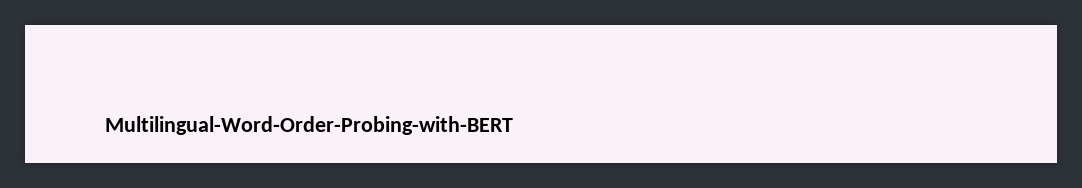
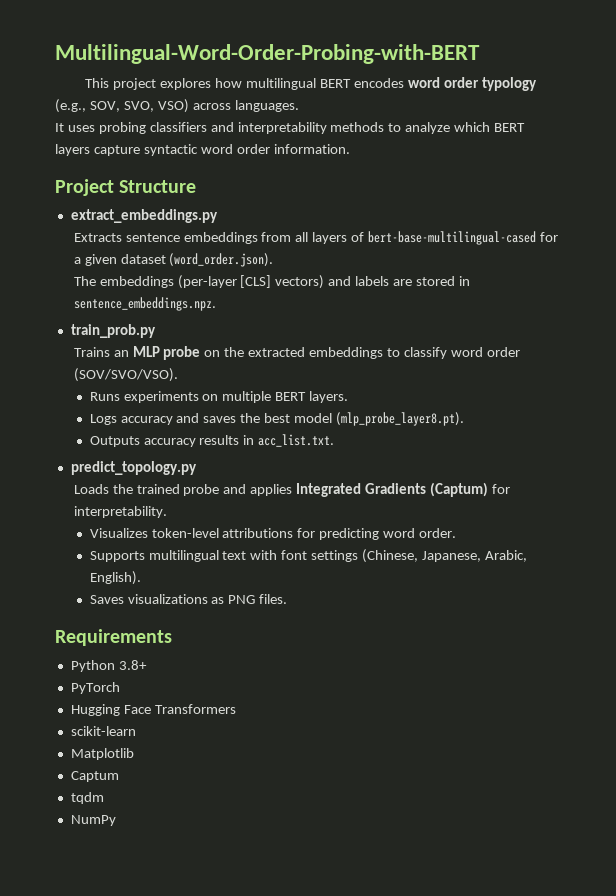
(513, 125) none -> [85,77,537,91] [55,99,299,113] [55,122,526,134] [55,144,350,156] [55,179,197,196] [70,209,218,223] [73,231,559,245] [73,253,274,267] [73,275,470,289] [73,297,216,311] [70,324,156,338] [73,346,520,360] [73,368,178,382] [89,391,349,403] [89,412,465,426] [89,434,335,447] [70,461,197,475] [73,482,510,497] [73,506,167,518] [89,528,457,540] [89,549,527,563] [89,571,141,585] [89,594,288,604] [55,629,172,646] [70,660,147,672] [70,682,120,694] [70,704,236,716] [70,726,136,736] [70,748,134,760] [70,771,119,782] [70,792,104,804] [70,815,116,826] // This project explores how multilingual BERT encodes word order typology (e.g., SOV, SVO, VSO) across languages. // It uses probing classifiers and interpretability methods to analyze which BERT layers capture syntactic word order information. // Project Structure // extract_embeddings.py // Extracts sentence embeddings from all layers of bert-base-multilingual-cased for a given dataset (word_order.json). // The embeddings (per-layer [CLS] vectors) and labels are stored in sentence_embeddings.npz. // train_prob.py // Trains an MLP probe on the extracted embeddings to classify word order (SOV/SVO/VSO). // Runs experiments on multiple BERT layers. // Logs accuracy and saves the best model (mlp_probe_layer8.pt). // Outputs accuracy results in acc_list.txt. // predict_topology.py // Loads the trained probe and applies Integrated Gradients (Captum) for interpretability. // Visualizes token-level attributions for predicting word order. // Supports multilingual text with font settings (Chinese, Japanese, Arabic, English). // Saves visualizations as PNG files. // Requirements // Python 3.8+ // PyTorch // Hugging Face Transformers // scikit-learn // Matplotlib // Captum // tqdm // NumPy

